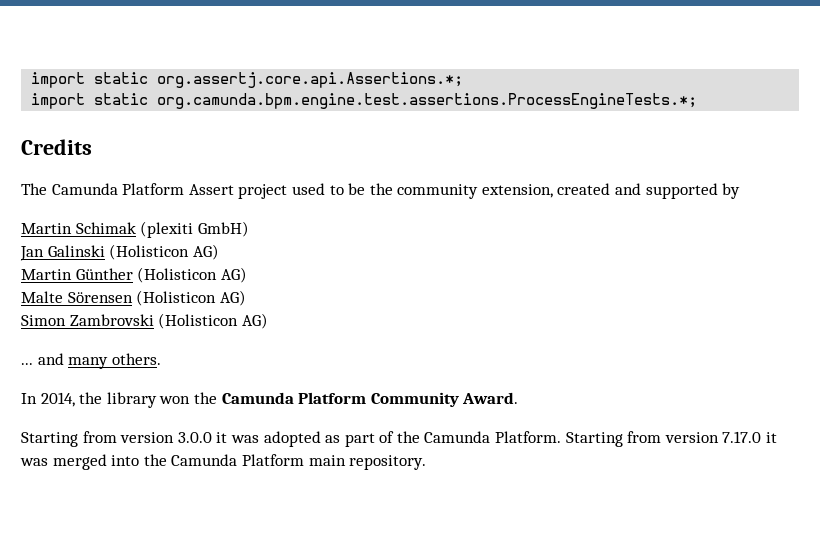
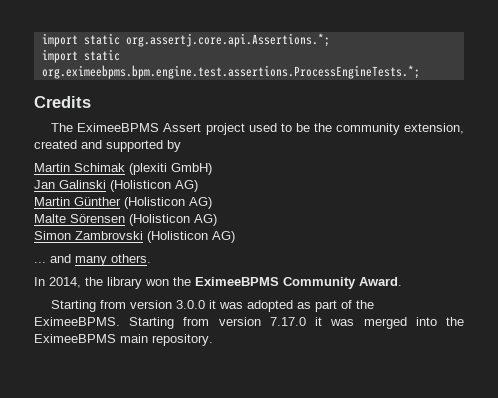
[157,93,698,109] org.camunda.bpm.engine.test.assertions.ProcessEngineTests.*; -> [41,65,420,79] org.eximeebpms.bpm.engine.test.assertions.ProcessEngineTests.*;
[51,183,185,195] Camunda Platform -> [77,123,160,132] EximeeBPMS
[221,392,367,404] Camunda Platform -> [195,277,279,286] EximeeBPMS
[424,431,562,443] Camunda Platform. -> [34,317,120,326] EximeeBPMS.
[171,454,304,466] Camunda Platform -> [34,334,116,343] EximeeBPMS

